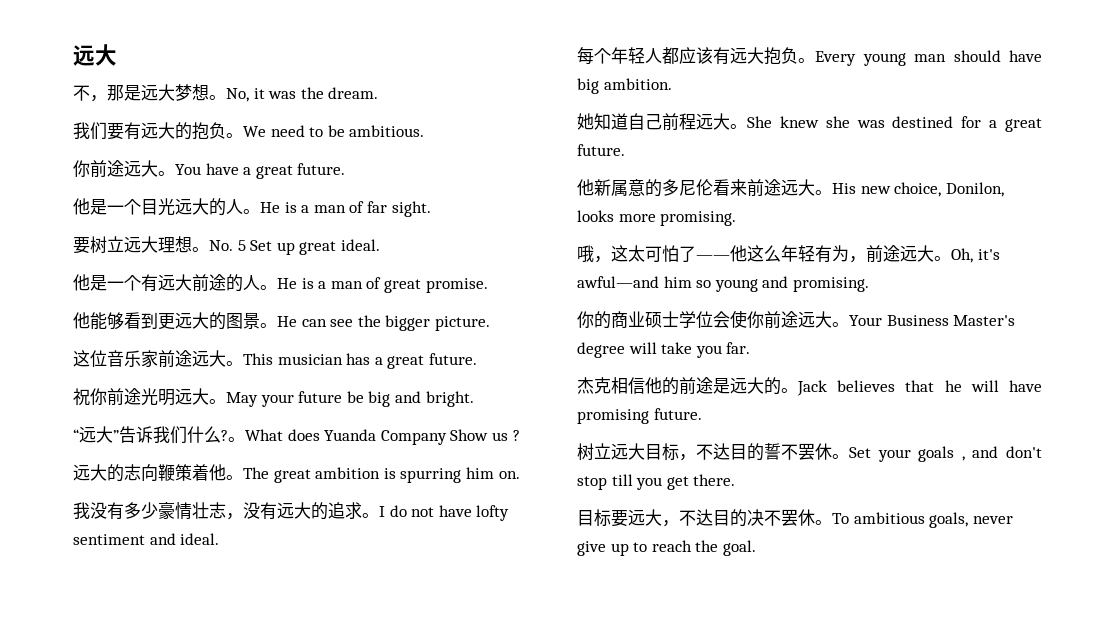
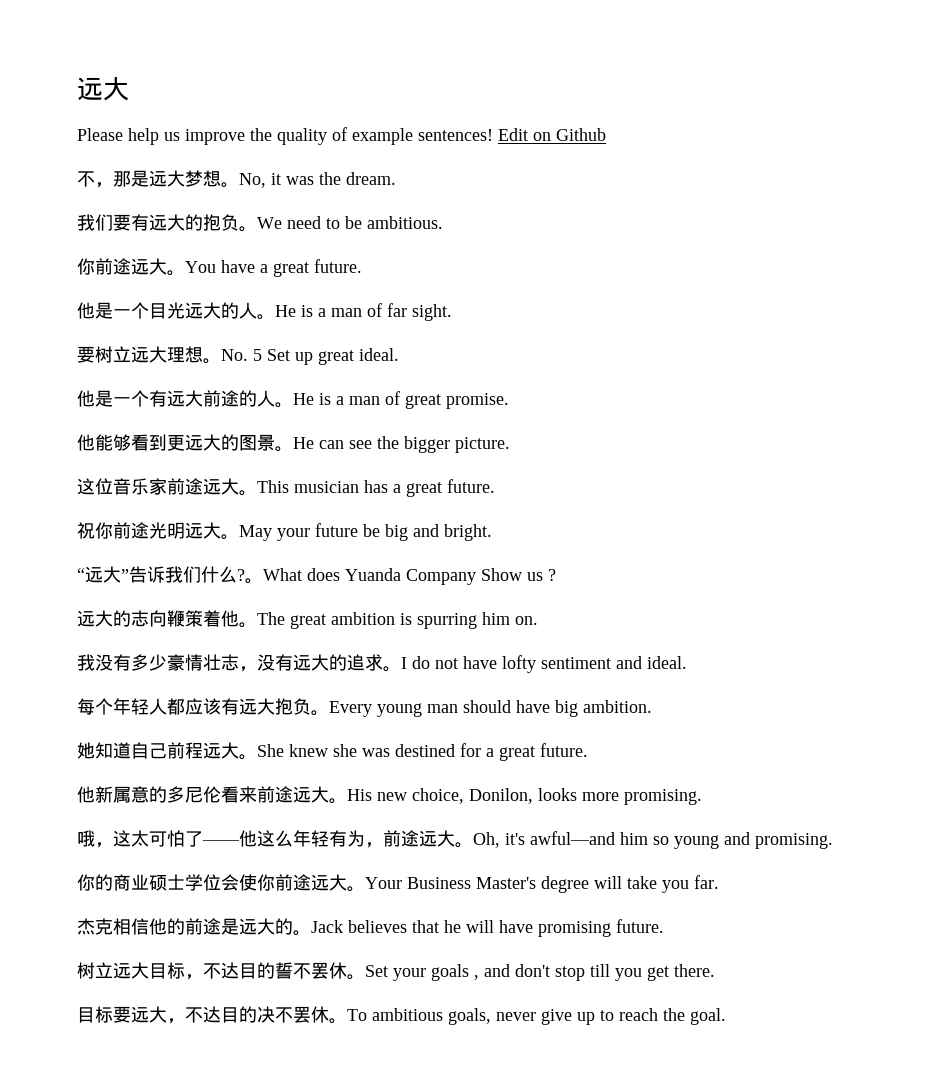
[73,44,117,66] 远大 -> [77,77,129,101] [77,127,606,145] 远大 // Please help us improve the quality of example sentences! Edit on Github

